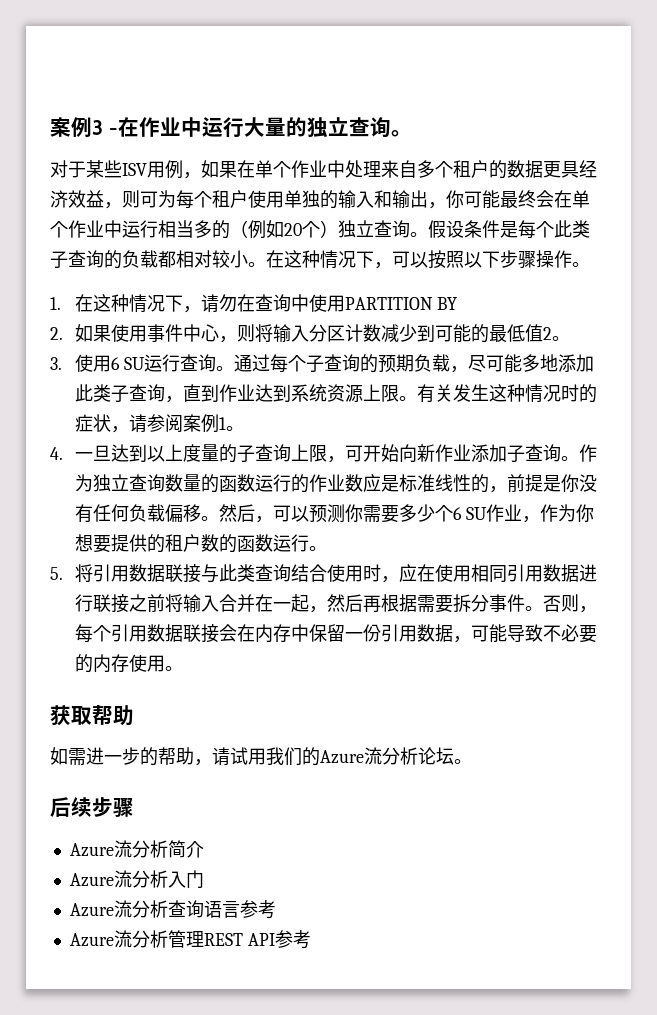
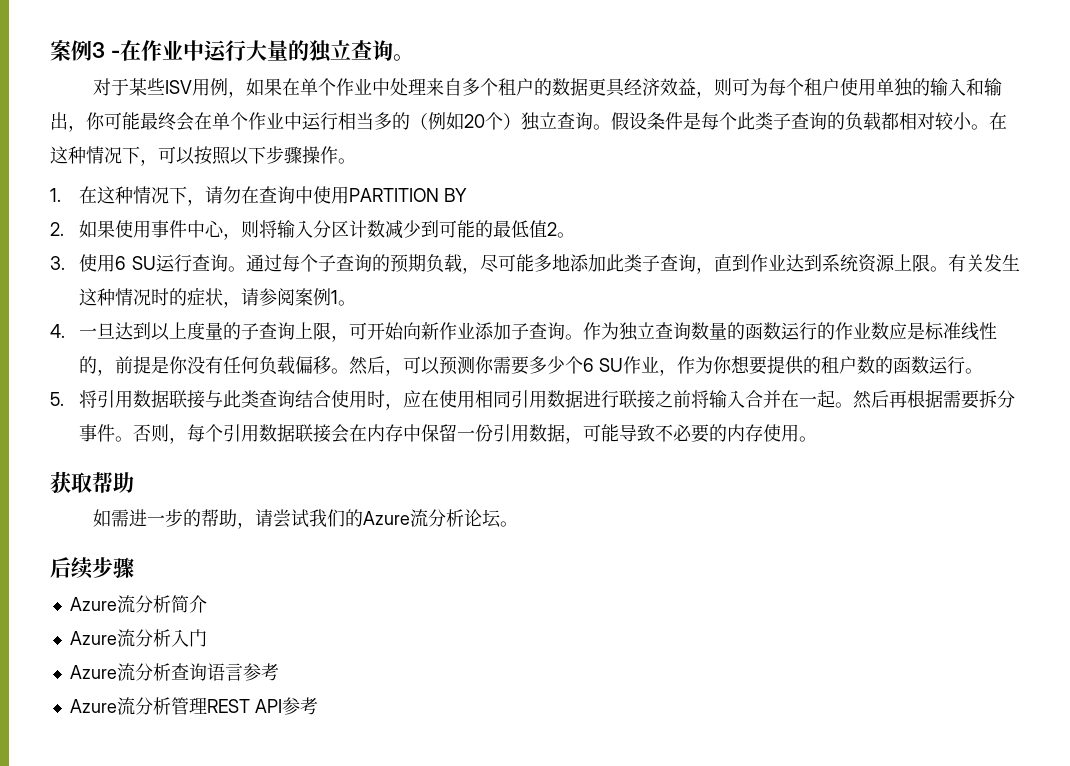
[309,606,328,613] ， -> [834,402,853,408] 。
[230,747,266,765] 试用 -> [273,509,310,528] 尝试

